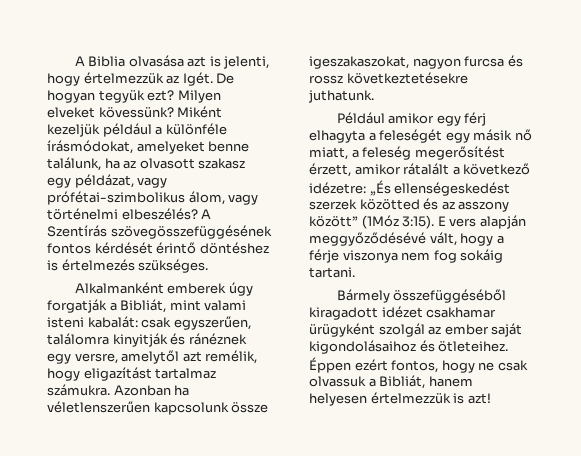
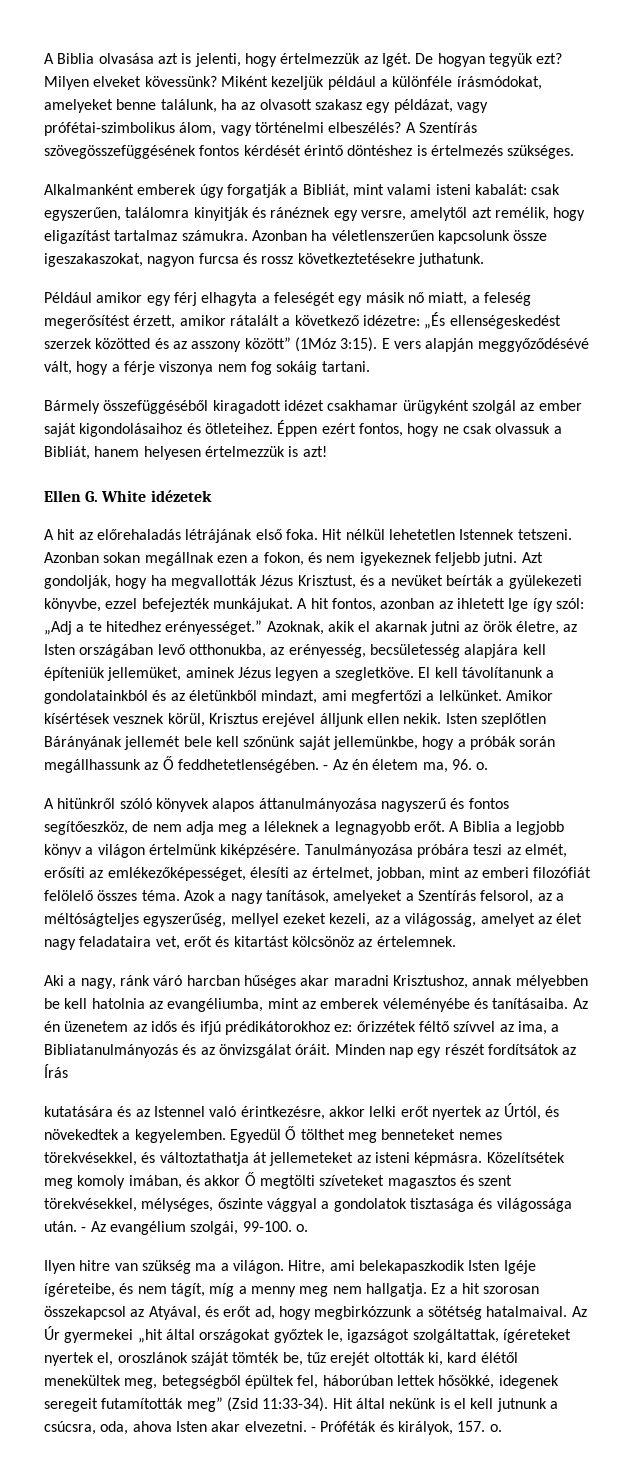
(491, 398) none -> [44,490,212,502] [44,529,572,543] [44,552,543,566] [44,575,582,589] [44,598,584,612] [44,620,578,635] [44,644,546,658] [44,667,555,681] [44,690,553,704] [44,713,546,727] [44,736,556,750] [44,756,489,773] [44,798,509,812] [44,821,565,835] [44,844,567,858] [44,867,592,881] [44,890,564,904] [44,913,583,927] [44,936,456,950] [44,975,588,989] [44,998,588,1012] [44,1021,560,1035] [44,1044,577,1058] [44,1064,68,1078] [44,1103,559,1120] [44,1126,502,1143] [44,1152,565,1166] [44,1172,513,1189] [44,1198,572,1212] [44,1221,308,1235] [44,1260,536,1274] [44,1283,540,1297] [44,1306,587,1320] [44,1326,571,1343] [44,1352,518,1366] [44,1375,559,1389] [44,1397,558,1412] [44,1421,502,1435] // Ellen G. White idézetek // A hit az előrehaladás létrájának első foka. Hit nélkül lehetetlen Istennek tetszeni. Azonban sokan megállnak ezen a fokon, és nem igyekeznek feljebb jutni. Azt gondolják, hogy ha megvallották Jézus Krisztust, és a nevüket beírták a gyülekezeti könyvbe, ezzel befejezték munkájukat. A hit fontos, azonban az ihletett Ige így szól: „Adj a te hitedhez erényességet.” Azoknak, akik el akarnak jutni az örök életre, az Isten országában levő otthonukba, az erényesség, becsületesség alapjára kell építeniük jellemüket, aminek Jézus legyen a szegletköve. El kell távolítanunk a gondolatainkból és az életünkből mindazt, ami megfertőzi a lelkünket. Amikor kísértések vesznek körül, Krisztus erejével álljunk ellen nekik. Isten szeplőtlen Bárányának jellemét bele kell szőnünk saját jellemünkbe, hogy a próbák során megállhassunk az Ő feddhetetlenségében. - Az én életem ma, 96. o. // A hitünkről szóló könyvek alapos áttanulmányozása nagyszerű és fontos segítőeszköz, de nem adja meg a léleknek a legnagyobb erőt. A Biblia a legjobb könyv a világon értelmünk kiképzésére. Tanulmányozása próbára teszi az elmét, erősíti az emlékezőképességet, élesíti az értelmet, jobban, mint az emberi filozófiát felölelő összes téma. Azok a nagy tanítások, amelyeket a Szentírás felsorol, az a méltóságteljes egyszerűség, mellyel ezeket kezeli, az a világosság, amelyet az élet nagy feladataira vet, erőt és kitartást kölcsönöz az értelemnek. // Aki a nagy, ránk váró harcban hűséges akar maradni Krisztushoz, annak mélyebben be kell hatolnia az evangéliumba, mint az emberek véleményébe és tanításaiba. Az én üzenetem az idős és ifjú prédikátorokhoz ez: őrizzétek féltő szívvel az ima, a Bibliatanulmányozás és az önvizsgálat óráit. Minden nap egy részét fordítsátok az Írás // kutatására és az Istennel való érintkezésre, akkor lelki erőt nyertek az Úrtól, és növekedtek a kegyelemben. Egyedül Ő tölthet meg benneteket nemes törekvésekkel, és változtathatja át jellemeteket az isteni képmásra. Közelítsétek meg komoly imában, és akkor Ő megtölti szíveteket magasztos és szent törekvésekkel, mélységes, őszinte vággyal a gondolatok tisztasága és világossága után. - Az evangélium szolgái, 99-100. o. // Ilyen hitre van szükség ma a világon. Hitre, ami belekapaszkodik Isten Igéje ígéreteibe, és nem tágít, míg a menny meg nem hallgatja. Ez a hit szorosan összekapcsol az Atyával, és erőt ad, hogy megbirkózzunk a sötétség hatalmaival. Az Úr gyermekei „hit által országokat győztek le, igazságot szolgáltattak, ígéreteket nyertek el, oroszlánok száját tömték be, tűz erejét oltották ki, kard élétől menekültek meg, betegségből épültek fel, háborúban lettek hősökké, idegenek seregeit futamították meg” (Zsid 11:33-34). Hit által nekünk is el kell jutnunk a csúcsra, oda, ahova Isten akar elvezetni. - Próféták és királyok, 157. o.

